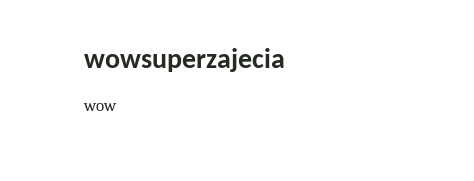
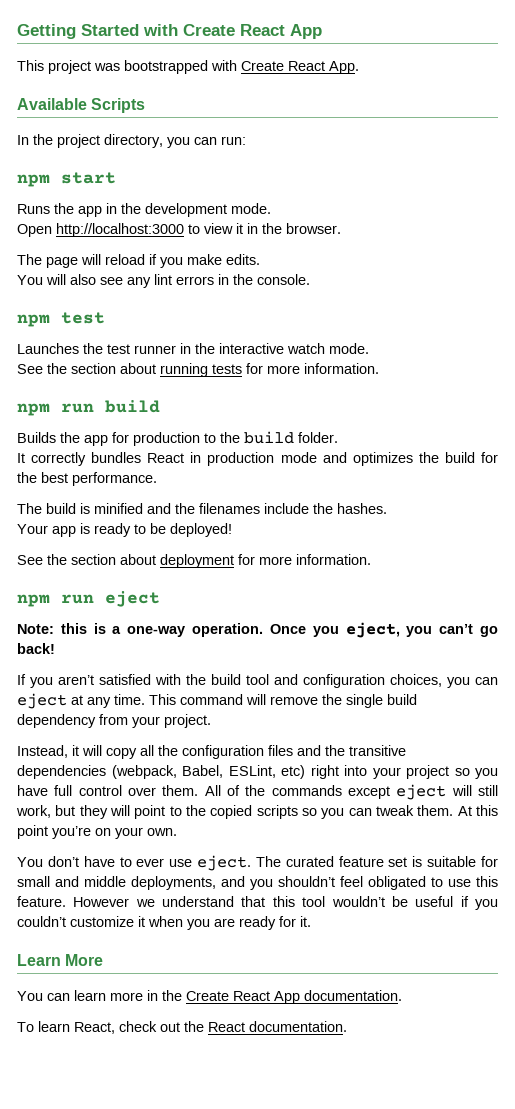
[84,48,285,72] [83,103,117,111] wowsuperzajecia // wow -> [17,24,322,39] [17,60,359,74] [17,98,146,113] [17,134,246,148] [17,172,116,187] [17,203,271,217] [17,223,341,237] [17,254,260,268] [17,274,310,288] [17,312,105,327] [17,343,369,354] [17,363,379,377] [17,400,160,416] [17,431,338,446] [17,452,498,466] [17,472,157,486] [17,503,387,514] [17,523,232,537] [17,554,371,568] [17,591,160,607] [17,622,498,638] [17,643,55,654] [17,674,498,688] [17,693,417,709] [17,714,211,728] [17,745,406,759] [17,765,498,779] [17,784,498,800] [16,805,498,819] [17,825,177,839] [17,855,499,871] [17,876,498,890] [17,896,499,910] [17,916,311,930] [17,954,104,966] [17,990,402,1004] [17,1021,347,1034] Getting Started with Create React App // This project was bootstrapped with Create React App. // Available Scripts // In the project directory, you can run: // npm start // Runs the app in the development mode. // Open http://localhost:3000 to view it in the browser. // The page will reload if you make edits. // You will also see any lint errors in the console. // npm test // Launches the test runner in the interactive watch mode. // See the section about running tests for more information. // npm run build // Builds the app for production to the build folder. // It correctly bundles React in production mode and optimizes the build for the best performance. // The build is minified and the filenames include the hashes. // Your app is ready to be deployed! // See the section about deployment for more information. // npm run eject // Note: this is a one-way operation. Once you eject, you can’t go back! // If you aren’t satisfied with the build tool and configuration choices, you can eject at any time. This command will remove the single build dependency from your project. // Instead, it will copy all the configuration files and the transitive dependencies (webpack, Babel, ESLint, etc) right into your project so you have full control over them. All of the commands except eject will still work, but they will point to the copied scripts so you can tweak them. At this point you’re on your own. // You don’t have to ever use eject. The curated feature set is suitable for small and middle deployments, and you shouldn’t feel obligated to use this feature. However we understand that this tool wouldn’t be useful if you couldn’t customize it when you are ready for it. // Learn More // You can learn more in the Create React App documentation. // To learn React, check out the React documentation.

